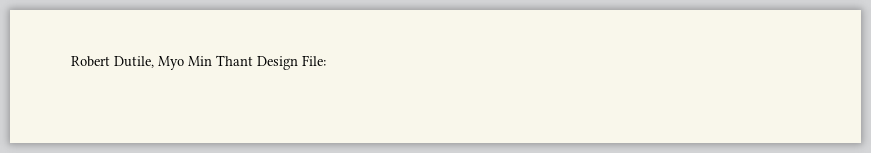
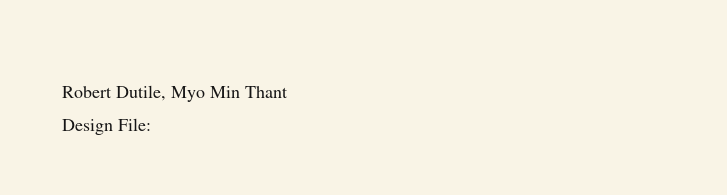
(253, 60) none -> (288, 92) //

